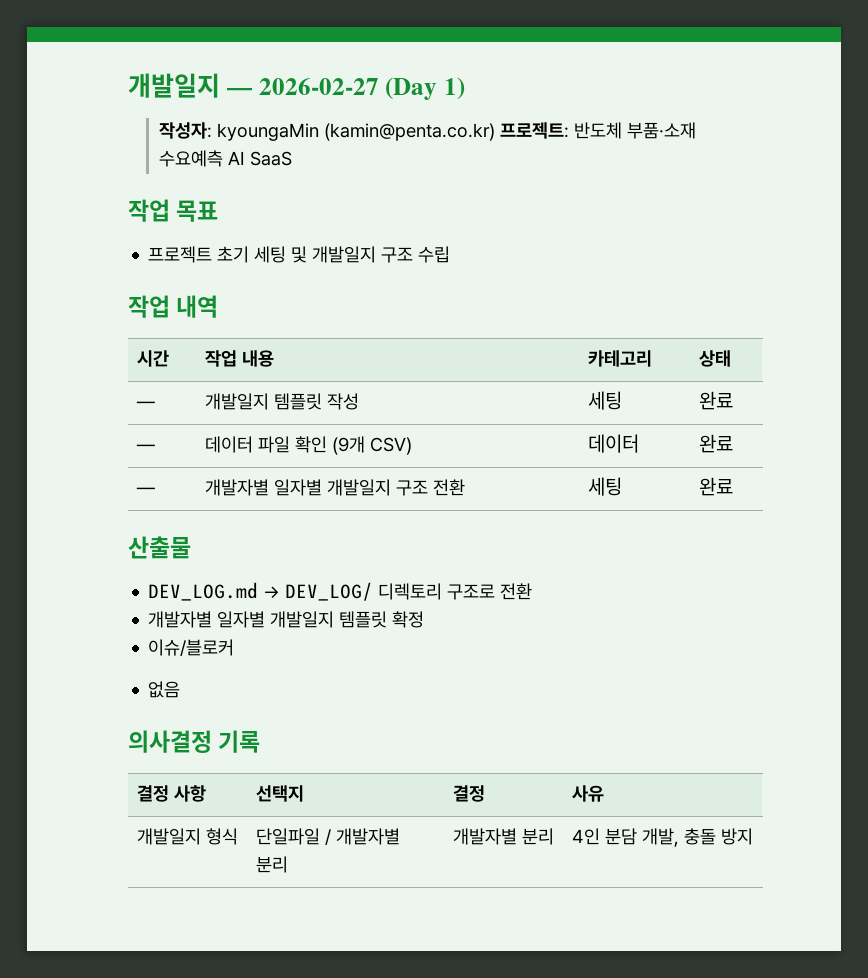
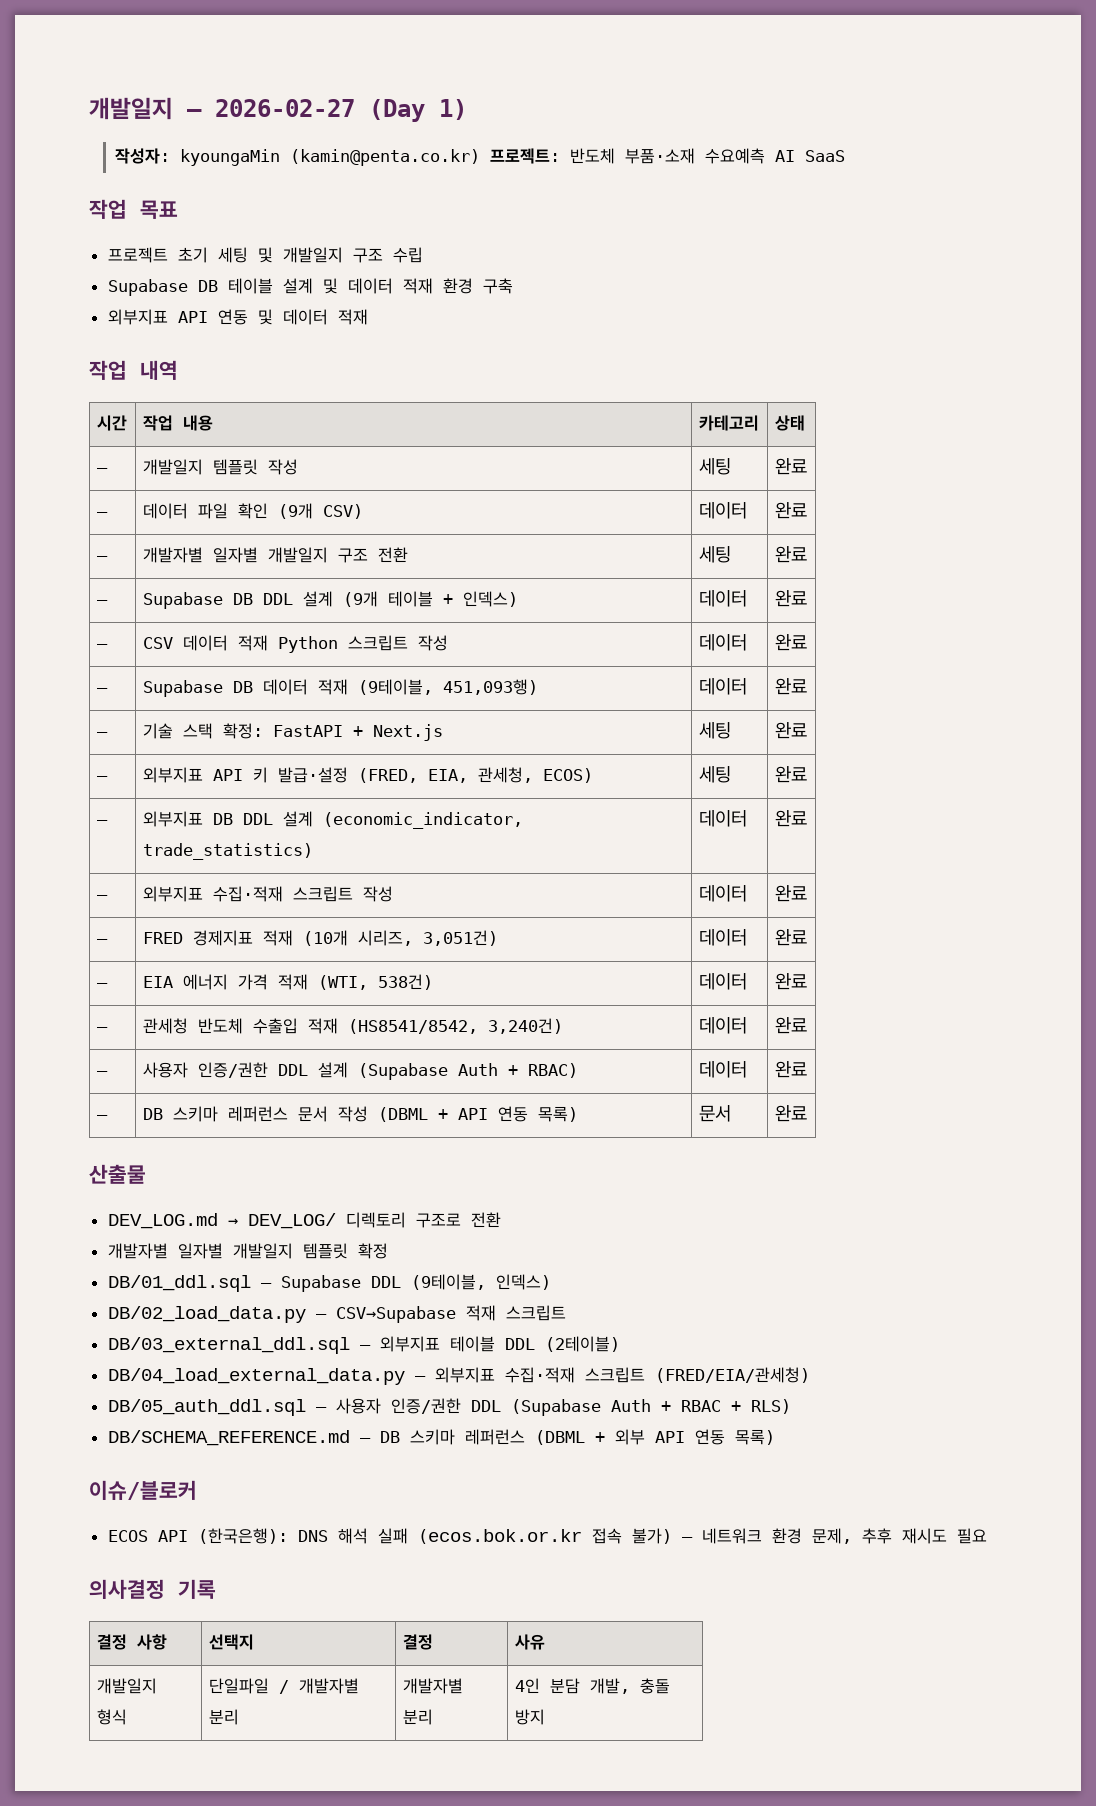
(451, 254) none -> [107,278,513,296] [107,309,368,325] // Supabase DB 테이블 설계 및 데이터 적재 환경 구축 // 외부지표 API 연동 및 데이터 적재
(734, 486) none -> [96,600,108,605] [142,591,518,609] [698,590,747,607] [774,590,807,607] [96,644,108,649] [142,635,448,653] [698,634,747,651] [774,634,807,651] [96,688,108,693] [142,679,538,697] [698,678,747,695] [774,678,807,695] [96,732,108,737] [142,723,443,741] [698,722,731,739] [774,722,807,739] [96,776,108,781] [142,767,593,783] [698,766,731,783] [774,766,807,783] [96,820,108,825] [142,811,523,829] [142,843,313,860] [698,810,747,827] [774,810,807,827] [96,895,108,900] [142,886,393,902] [698,885,747,902] [774,885,807,902] [96,939,108,944] [142,930,498,946] [698,929,747,946] [774,929,807,946] [96,983,108,988] [142,974,433,990] [698,973,747,990] [774,973,807,990] [96,1027,108,1032] [142,1018,563,1034] [698,1017,747,1034] [774,1017,807,1034] [96,1071,108,1076] [142,1062,578,1080] [698,1061,747,1078] [774,1061,807,1078] [96,1115,108,1120] [142,1106,578,1122] [698,1105,731,1122] [774,1105,807,1122] // — | Supabase DB DDL 설계 (9개 테이블 + 인덱스) | 데이터 | 완료 // — | CSV 데이터 적재 Python 스크립트 작성 | 데이터 | 완료 // — | Supabase DB 데이터 적재 (9테이블, 451,093행) | 데이터 | 완료 // — | 기술 스택 확정: FastAPI + Next.js | 세팅 | 완료 // — | 외부지표 API 키 발급·설정 (FRED, EIA, 관세청, ECOS) | 세팅 | 완료 // — | 외부지표 DB DDL 설계 (economic_indicator, trade_statistics) | 데이터 | 완료 // — | 외부지표 수집·적재 스크립트 작성 | 데이터 | 완료 // — | FRED 경제지표 적재 (10개 시리즈, 3,051건) | 데이터 | 완료 // — | EIA 에너지 가격 적재 (WTI, 538건) | 데이터 | 완료 // — | 관세청 반도체 수출입 적재 (HS8541/8542, 3,240건) | 데이터 | 완료 // — | 사용자 인증/권한 DDL 설계 (Supabase Auth + RBAC) | 데이터 | 완료 // — | DB 스키마 레퍼런스 문서 작성 (DBML + API 연동 목록) | 문서 | 완료
[148,639,235,656] [148,681,181,698] 이슈/블로커 // 없음 -> [107,1274,551,1292] [107,1305,566,1323] [107,1336,620,1354] [107,1367,810,1385] [107,1398,791,1416] [107,1429,775,1446] [89,1480,197,1500] [107,1528,987,1544] DB/01_ddl.sql — Supabase DDL (9테이블, 인덱스) // DB/02_load_data.py — CSV→Supabase 적재 스크립트 // DB/03_external_ddl.sql — 외부지표 테이블 DDL (2테이블) // DB/04_load_external_data.py — 외부지표 수집·적재 스크립트 (FRED/EIA/관세청) // DB/05_auth_ddl.sql — 사용자 인증/권한 DDL (Supabase Auth + RBAC + RLS) // DB/SCHEMA_REFERENCE.md — DB 스키마 레퍼런스 (DBML + 외부 API 연동 목록) // 이슈/블로커 // ECOS API (한국은행): DNS 해석 실패 (ecos.bok.or.kr 접속 불가) — 네트워크 환경 문제, 추후 재시도 필요

